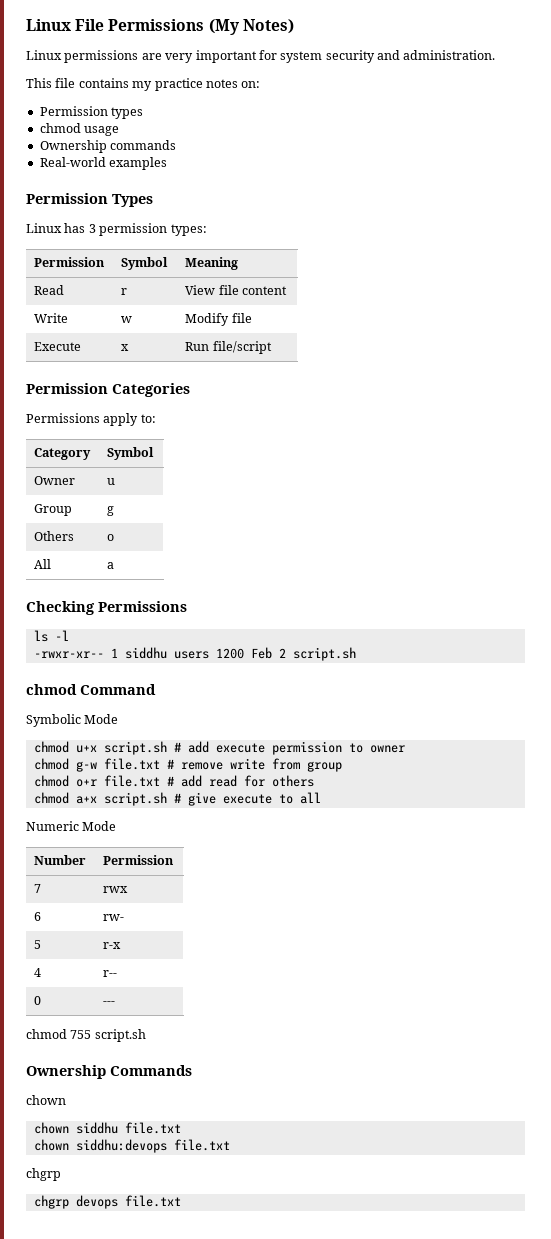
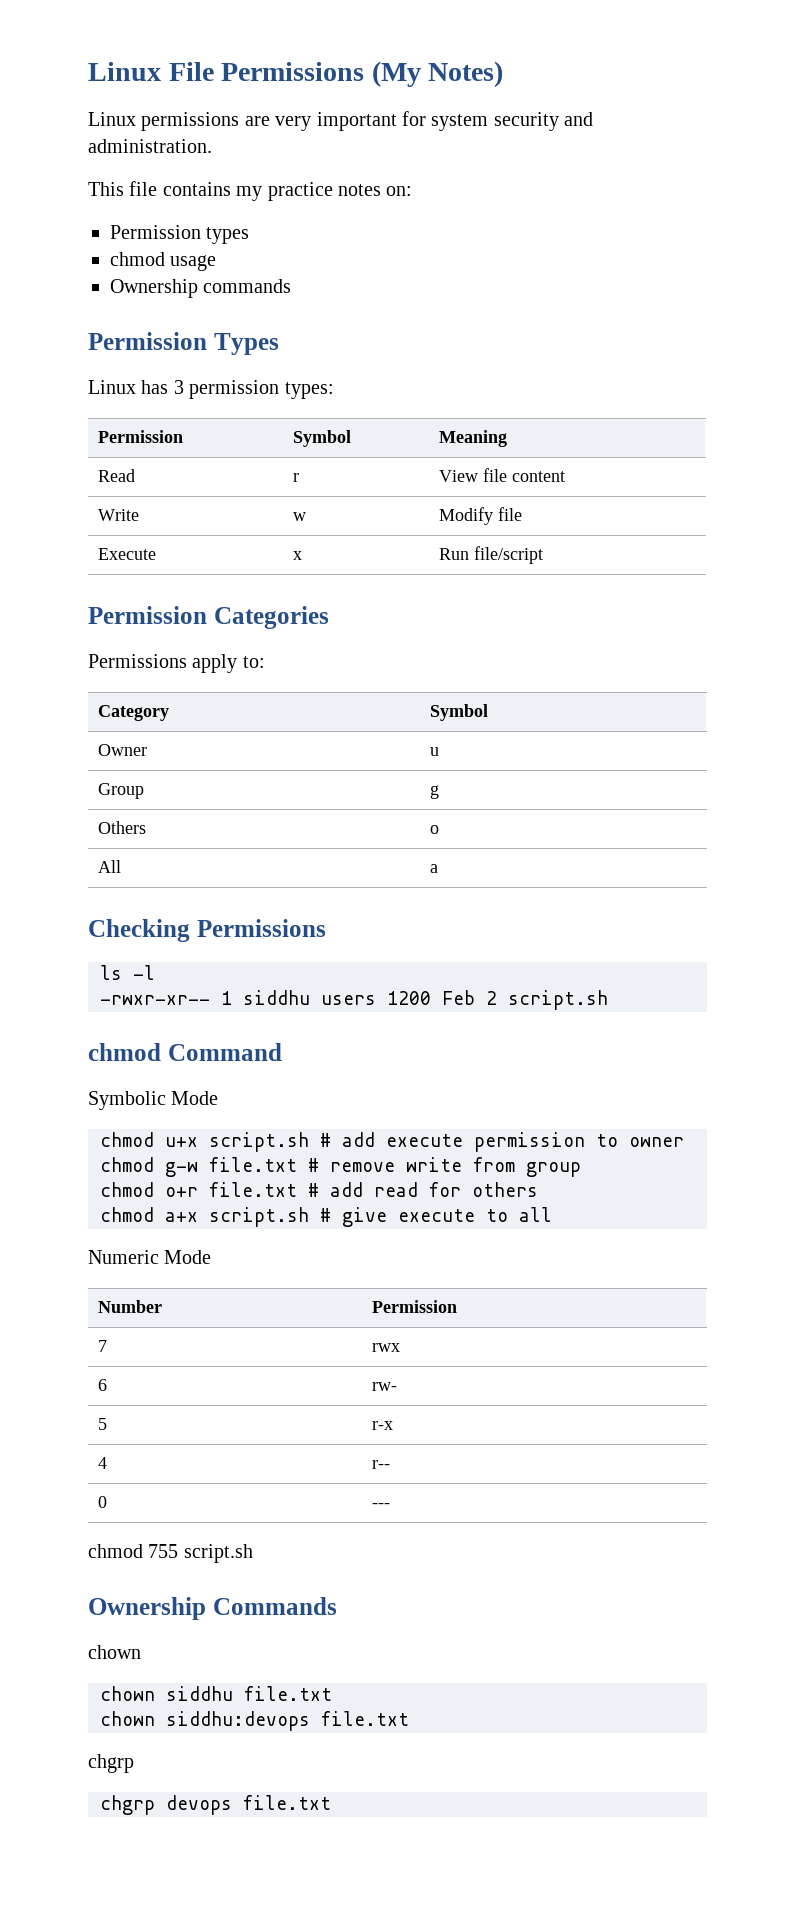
[39,157,168,170] // Real-world examples -> (292, 286) none

